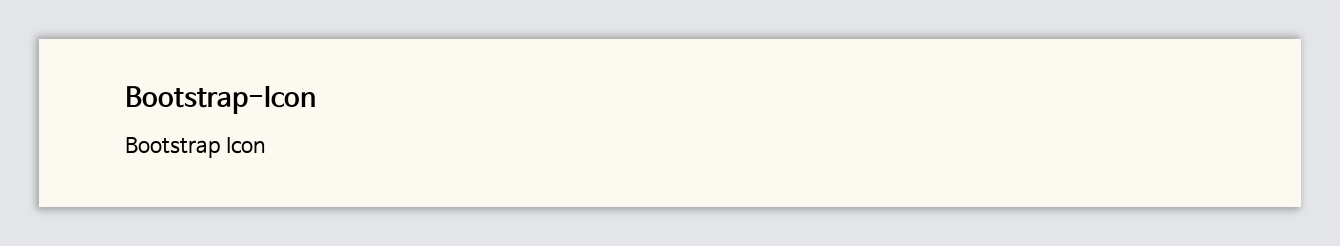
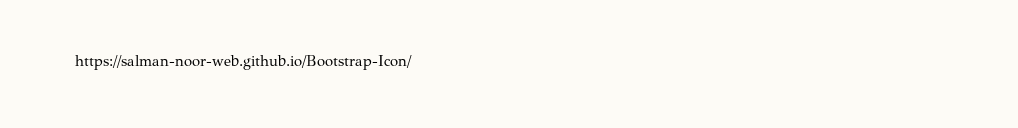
[125,86,316,114] [125,137,265,158] Bootstrap-Icon // Bootstrap Icon -> [75,55,412,70] https://salman-noor-web.github.io/Bootstrap-Icon/

